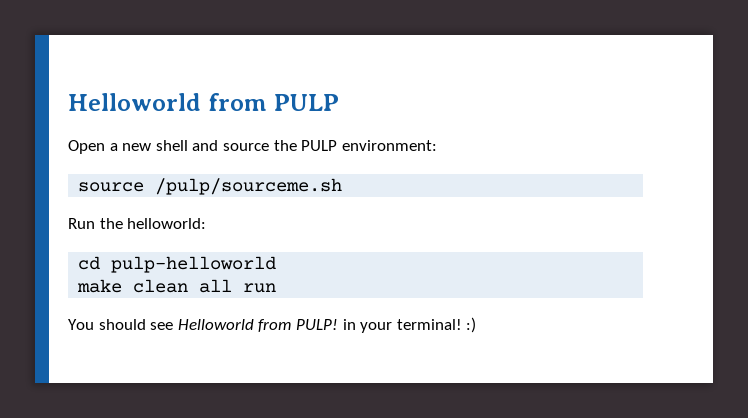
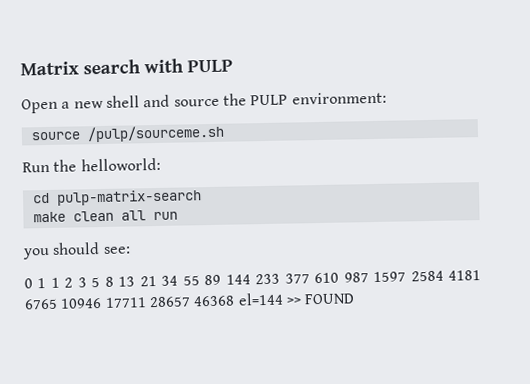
[68,93,267,111] Helloworld from -> [20,58,184,76] Matrix search with
[111,256,277,273] pulp-helloworld -> [55,189,202,206] pulp-matrix-search
[68,317,477,333] You should see Helloworld from PULP! in your terminal! :) -> [22,242,131,260] [24,270,481,289] [24,292,356,310] you should see: // 0 1 1 2 3 5 8 13 21 34 55 89 144 233 377 610 987 1597 2584 4181 6765 10946 17711 28657 46368 el=144 >> FOUND

